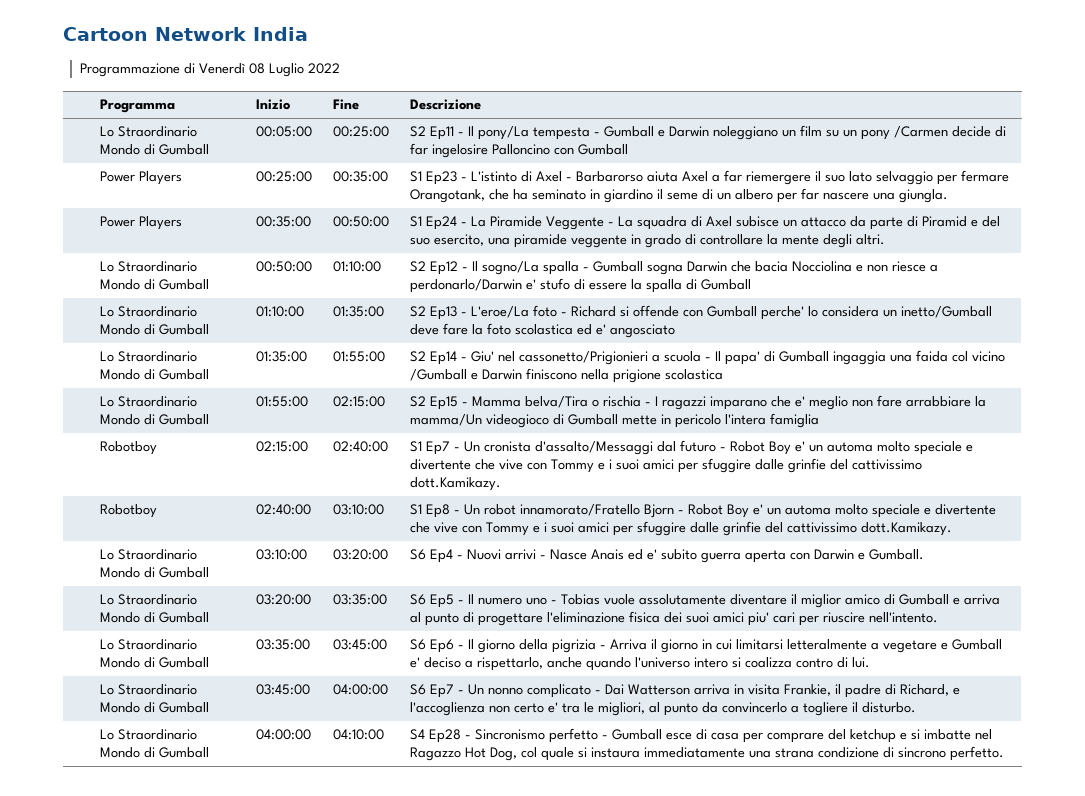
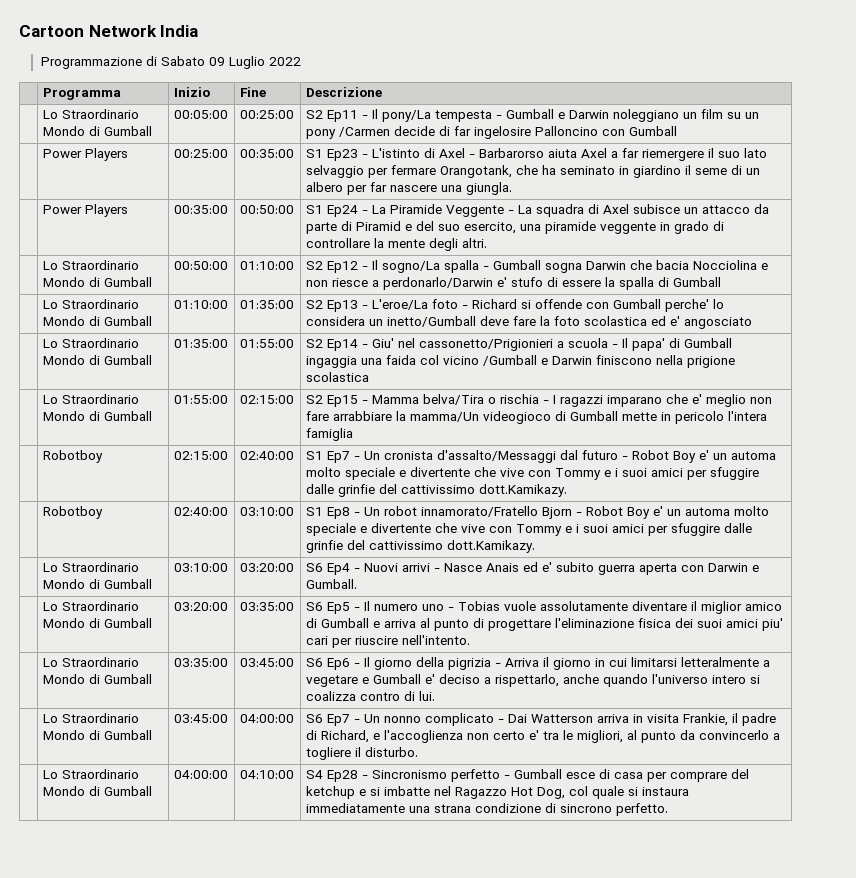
[199,63,266,74] Venerdì 08 -> [160,56,225,66] Sabato 09

